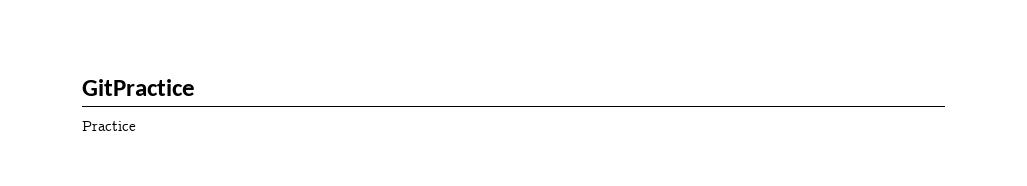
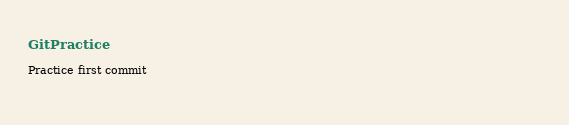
(136, 126) none -> [78,65,147,74] first commit

